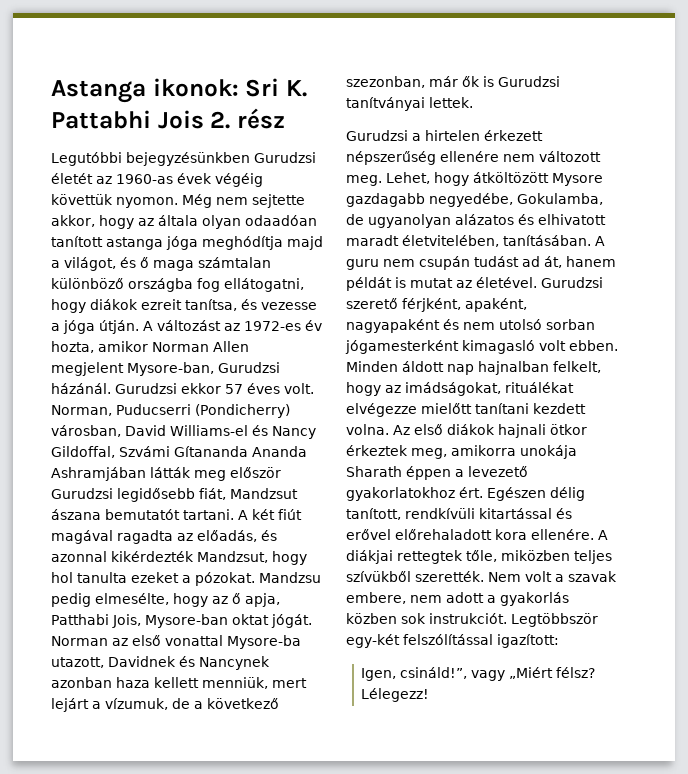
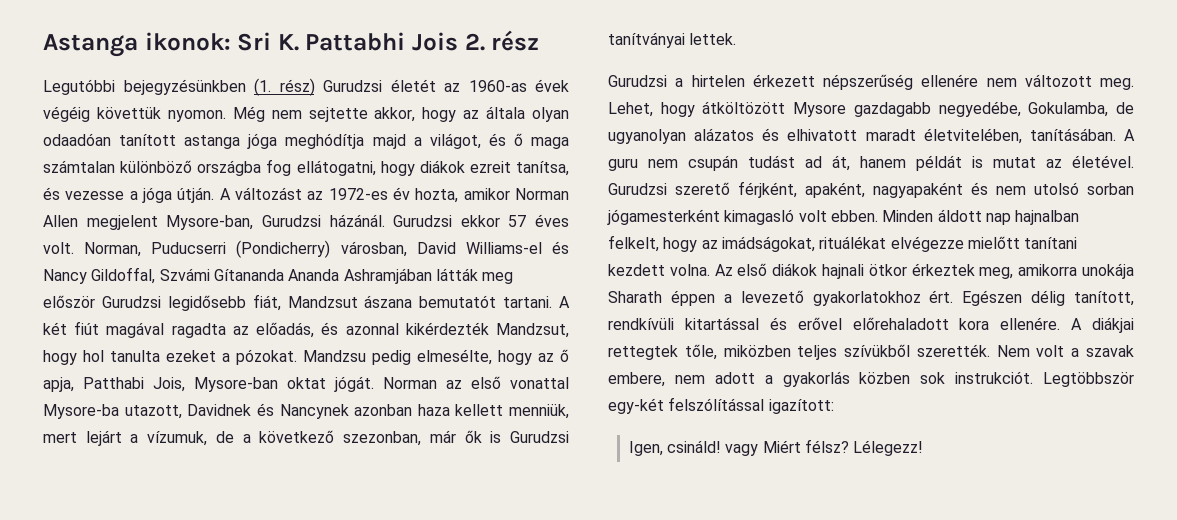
(250, 159) none -> [254,78,315,96] (1. rész)
[400,667,554,681] csináld!”, vagy „Miért -> [666,440,801,456] csináld! vagy Miért

